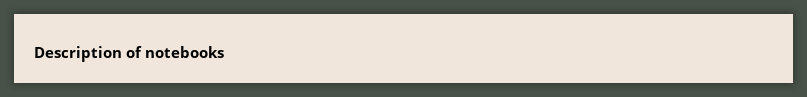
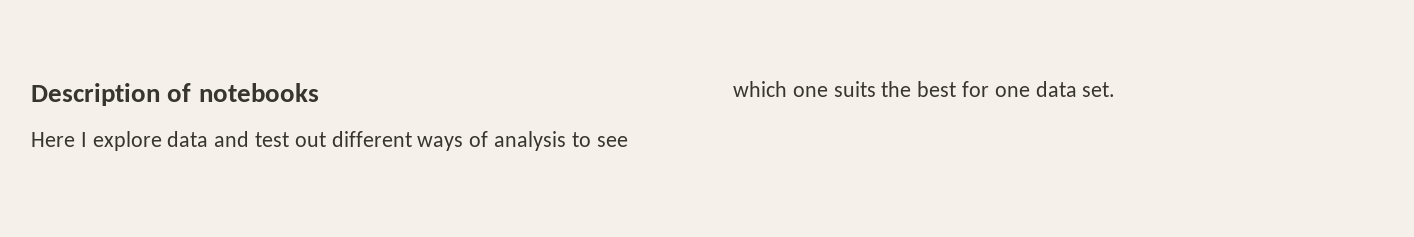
(225, 52) none -> [31,131,628,151] [733,81,1116,97] // Here I explore data and test out different ways of analysis to see which one suits the best for one data set.

